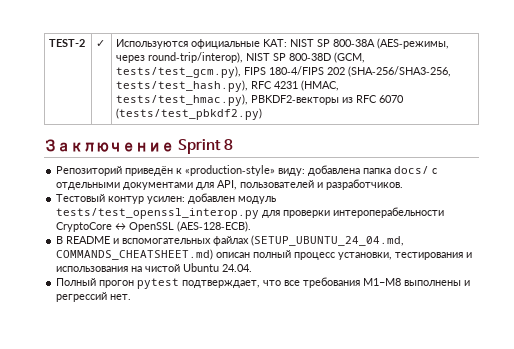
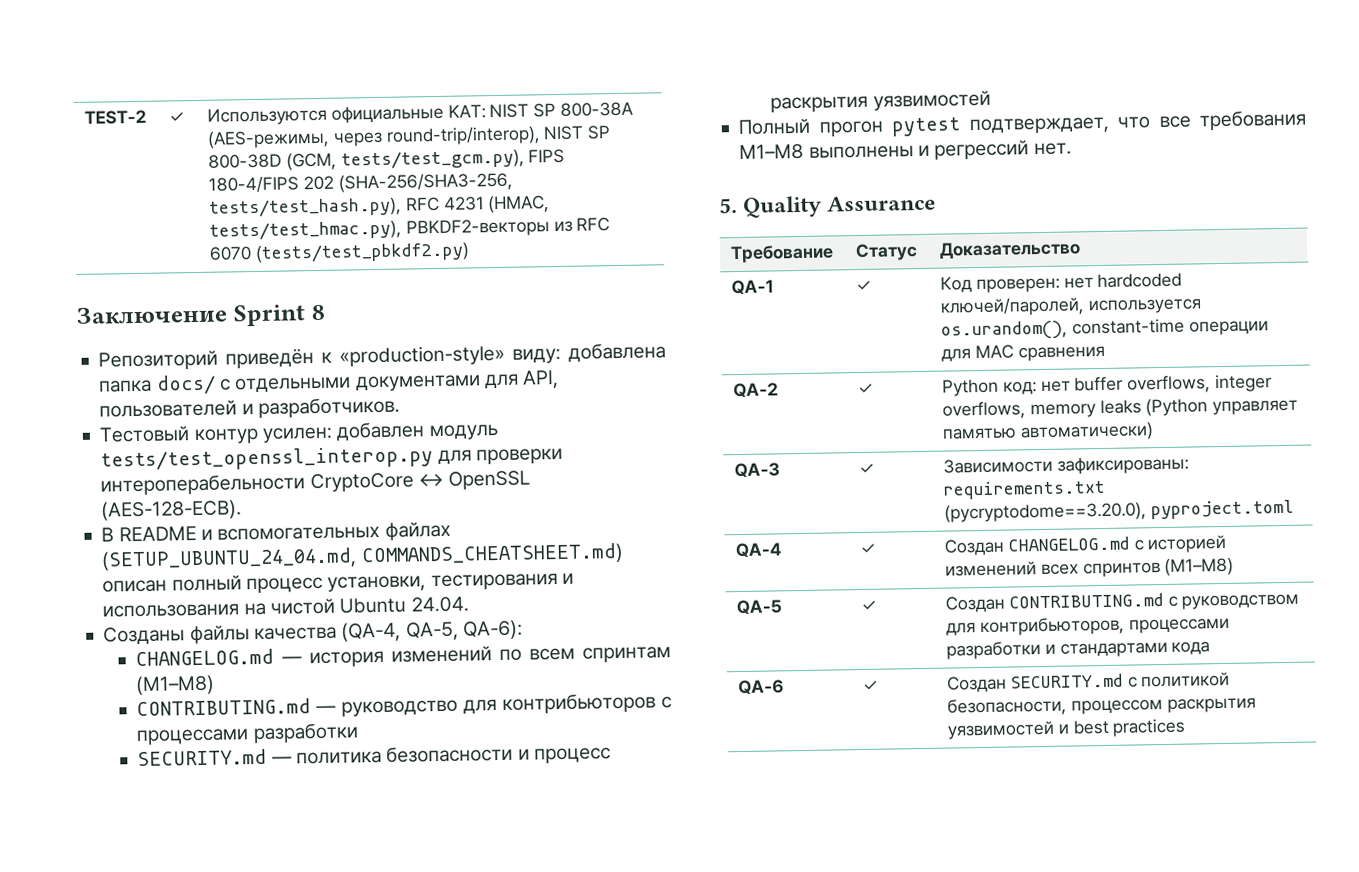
(253, 268) none -> [103,619,523,645] [135,646,672,668] [135,674,216,696] [136,692,672,717] [136,722,359,746] [137,744,611,767] [770,90,991,113] // Созданы файлы качества (QA-4, QA-5, QA-6): // CHANGELOG.md — история изменений по всем спринтам (M1–M8) // CONTRIBUTING.md — руководство для контрибьюторов с процессами разработки // SECURITY.md — политика безопасности и процесс раскрытия уязвимостей
(132, 297) none -> [719,194,937,218] [730,244,835,264] [855,243,919,262] [939,240,1082,259] [731,279,775,296] [856,280,873,292] [940,272,1183,294] [940,297,1202,317] [941,318,1269,341] [941,344,1105,362] [733,382,780,399] [858,383,875,395] [942,374,1272,397] [942,398,1299,420] [942,422,1154,442] [734,462,781,479] [859,463,876,475] [943,455,1189,475] [943,479,1107,500] [944,499,1294,523] [735,542,784,559] [860,543,877,555] [944,534,1227,556] [945,557,1235,578] [736,599,783,616] [861,600,878,611] [945,592,1300,613] [946,616,1230,637] [946,641,1211,660] [738,679,785,696] [863,680,880,691] [947,671,1231,693] [947,697,1256,717] [947,718,1187,740] // 5. Quality Assurance // Требование | Статус | Доказательство // QA-1 | ✓ | Код проверен: нет hardcoded ключей/паролей, используется os.urandom(), constant-time операции для MAC сравнения // QA-2 | ✓ | Python код: нет buffer overflows, integer overflows, memory leaks (Python управляет памятью автоматически) // QA-3 | ✓ | Зависимости зафиксированы: requirements.txt (pycryptodome==3.20.0), pyproject.toml // QA-4 | ✓ | Создан CHANGELOG.md с историей изменений всех спринтов (M1–M8) // QA-5 | ✓ | Создан CONTRIBUTING.md с руководством для контрибьюторов, процессами разработки и стандартами кода // QA-6 | ✓ | Создан SECURITY.md с политикой безопасности, процессом раскрытия уязвимостей и best practices

